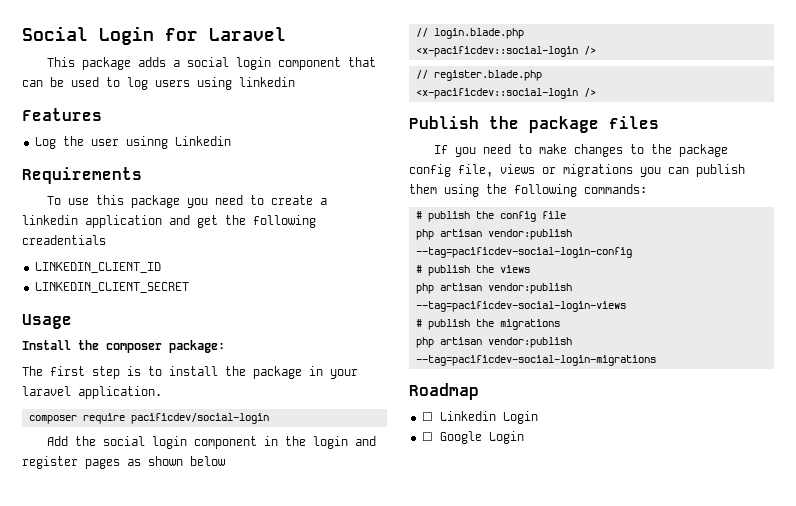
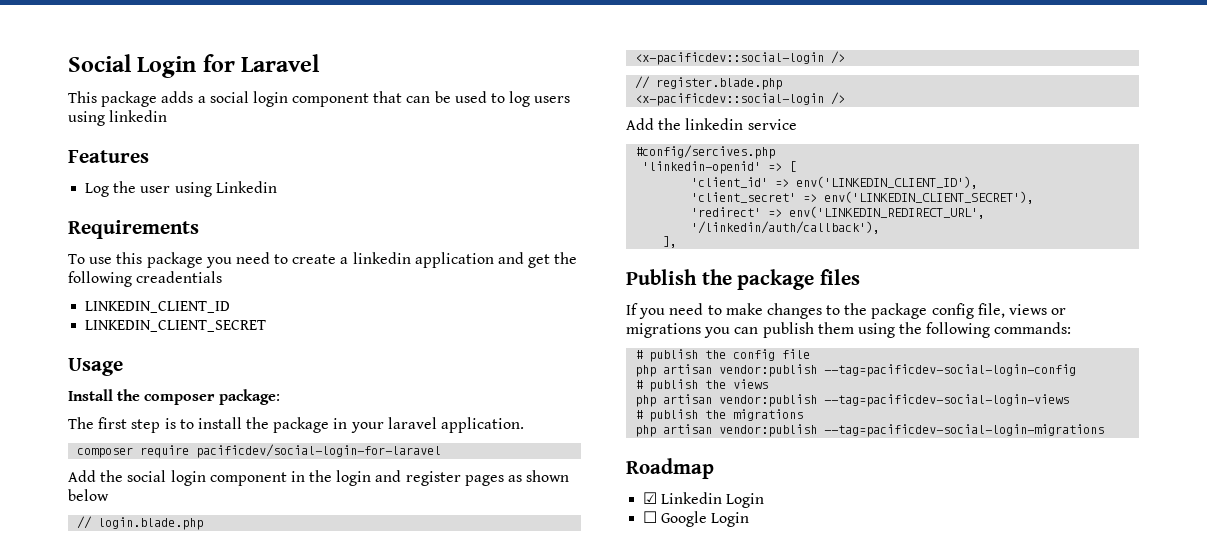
[125,136,168,149] usinng -> [174,182,212,197] using
[130,413,269,424] pacificdev/social-login -> [196,444,442,458] pacificdev/social-login-for-laravel
(596, 92) none -> [626,118,797,130] [635,145,776,159] [642,161,797,174] [691,176,979,189] [691,191,1035,204] [691,206,986,219] [691,221,881,234] [663,236,678,248] // Add the linkedin service // #config/sercives.php // 'linkedin-openid' => [ // 'client_id' => env('LINKEDIN_CLIENT_ID'), // 'client_secret' => env('LINKEDIN_CLIENT_SECRET'), // 'redirect' => env('LINKEDIN_REDIRECT_URL', '/linkedin/auth/callback'), // ],
[421,412,433,421] ☐ -> [643,492,658,504] ☑

